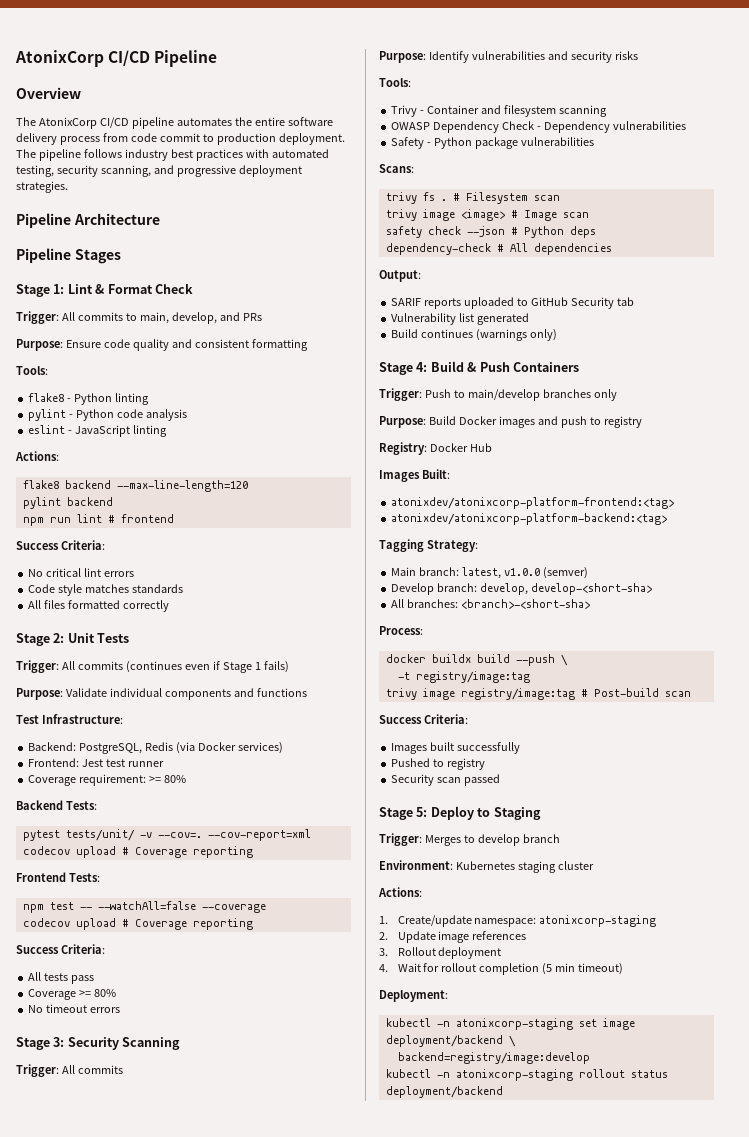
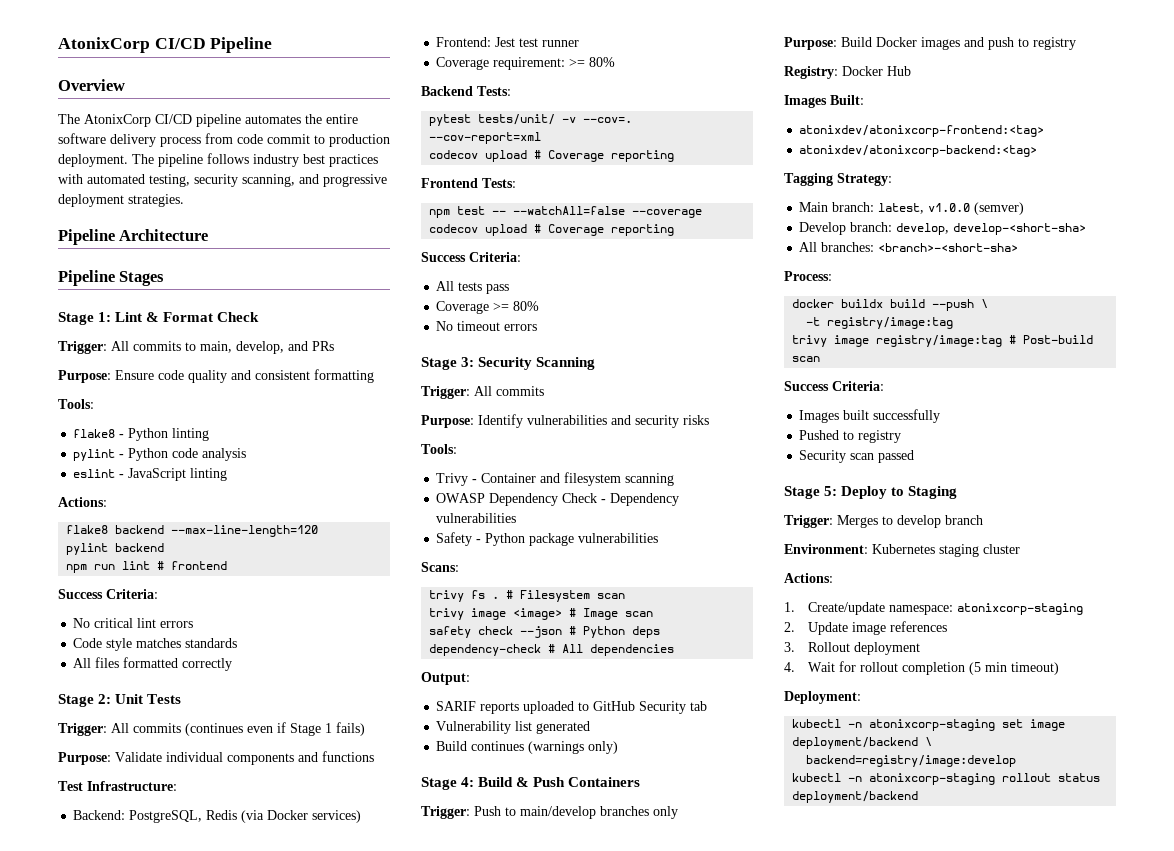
[391,497,675,509] [391,513,668,525] atonixdev/atonixcorp-platform-frontend:<tag> // atonixdev/atonixcorp-platform-backend:<tag> -> [799,125,1045,137] [799,145,1038,157] atonixdev/atonixcorp-frontend:<tag> // atonixdev/atonixcorp-backend:<tag>

